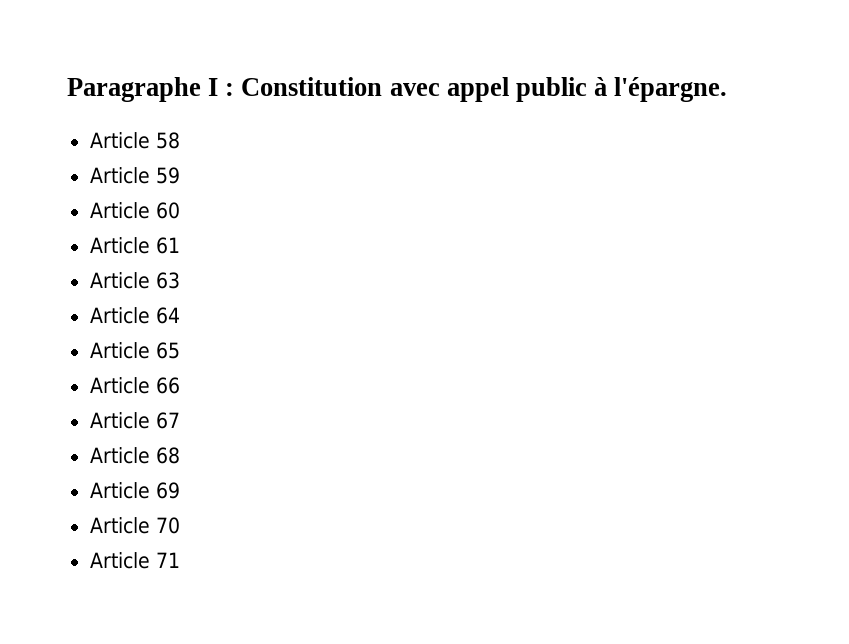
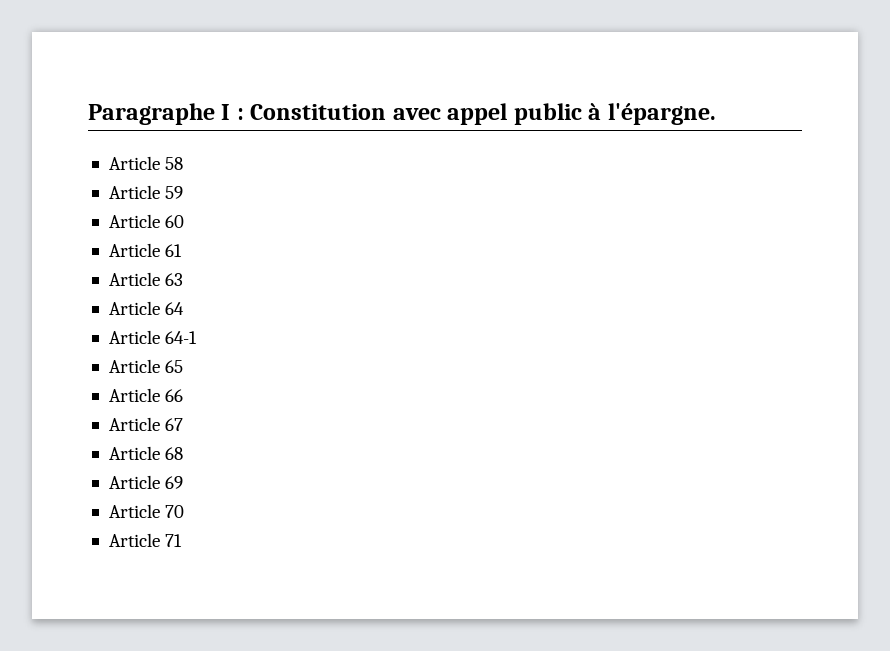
(180, 315) none -> [108,330,198,344] // Article 64-1

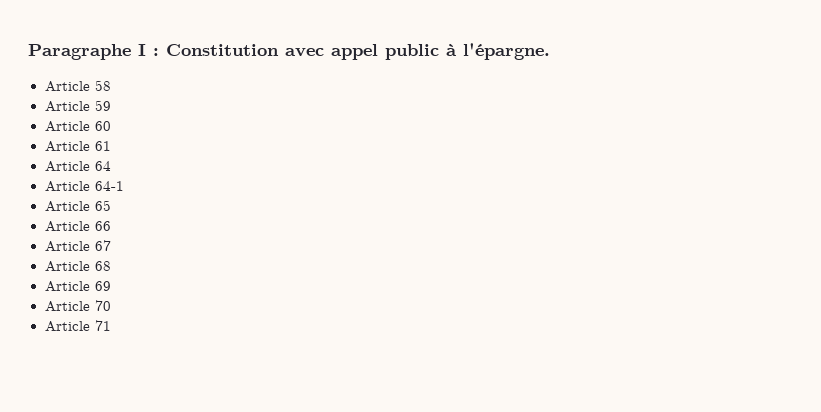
[108,272,184,286] // Article 63 -> (111, 146) none

